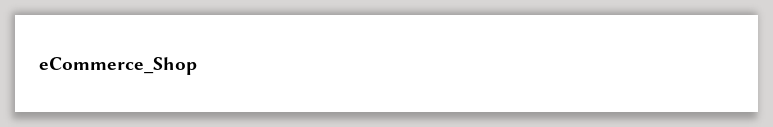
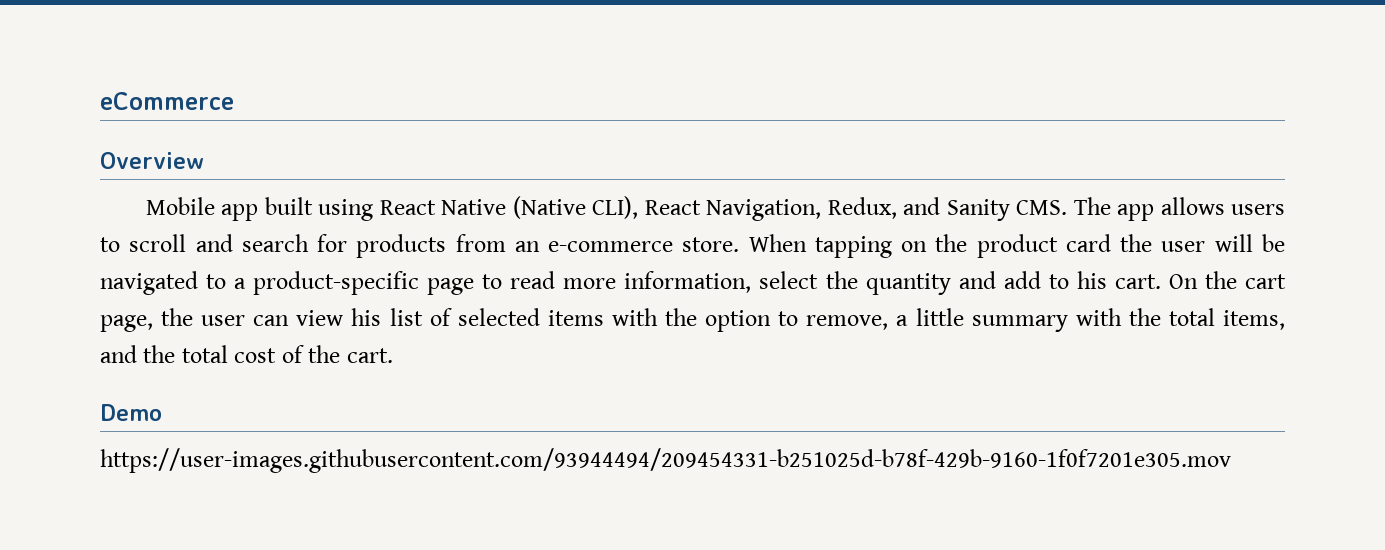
[39,57,197,75] eCommerce_Shop -> [100,92,234,110] [100,152,204,169] [145,196,1285,221] [100,234,1286,258] [100,271,1286,295] [100,308,1285,332] [100,345,393,363] [100,404,162,421] [100,448,1231,473] eCommerce // Overview // Mobile app built using React Native (Native CLI), React Navigation, Redux, and Sanity CMS. The app allows users to scroll and search for products from an e-commerce store. When tapping on the product card the user will be navigated to a product-specific page to read more information, select the quantity and add to his cart. On the cart page, the user can view his list of selected items with the option to remove, a little summary with the total items, and the total cost of the cart. // Demo // https://user-images.githubusercontent.com/93944494/209454331-b251025d-b78f-429b-9160-1f0f7201e305.mov

